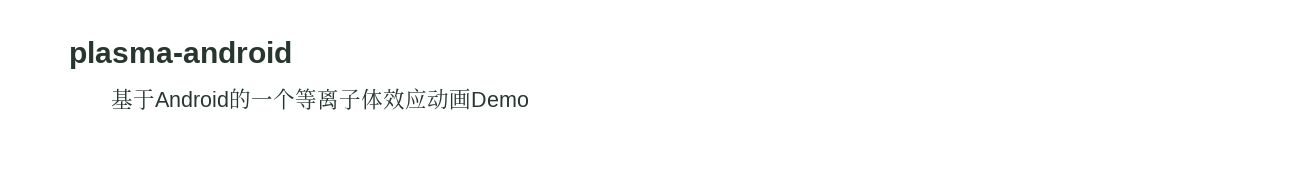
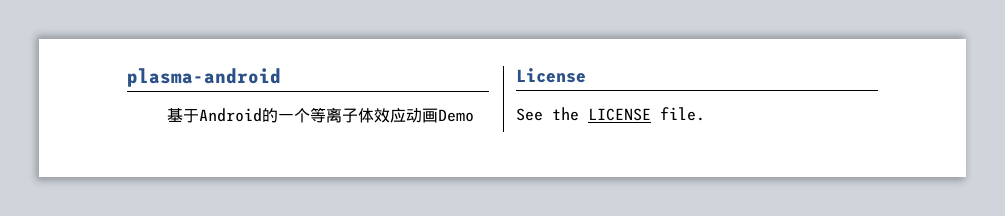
(529, 99) none -> [516,68,586,83] [516,107,705,121] // License // See the LICENSE file.

